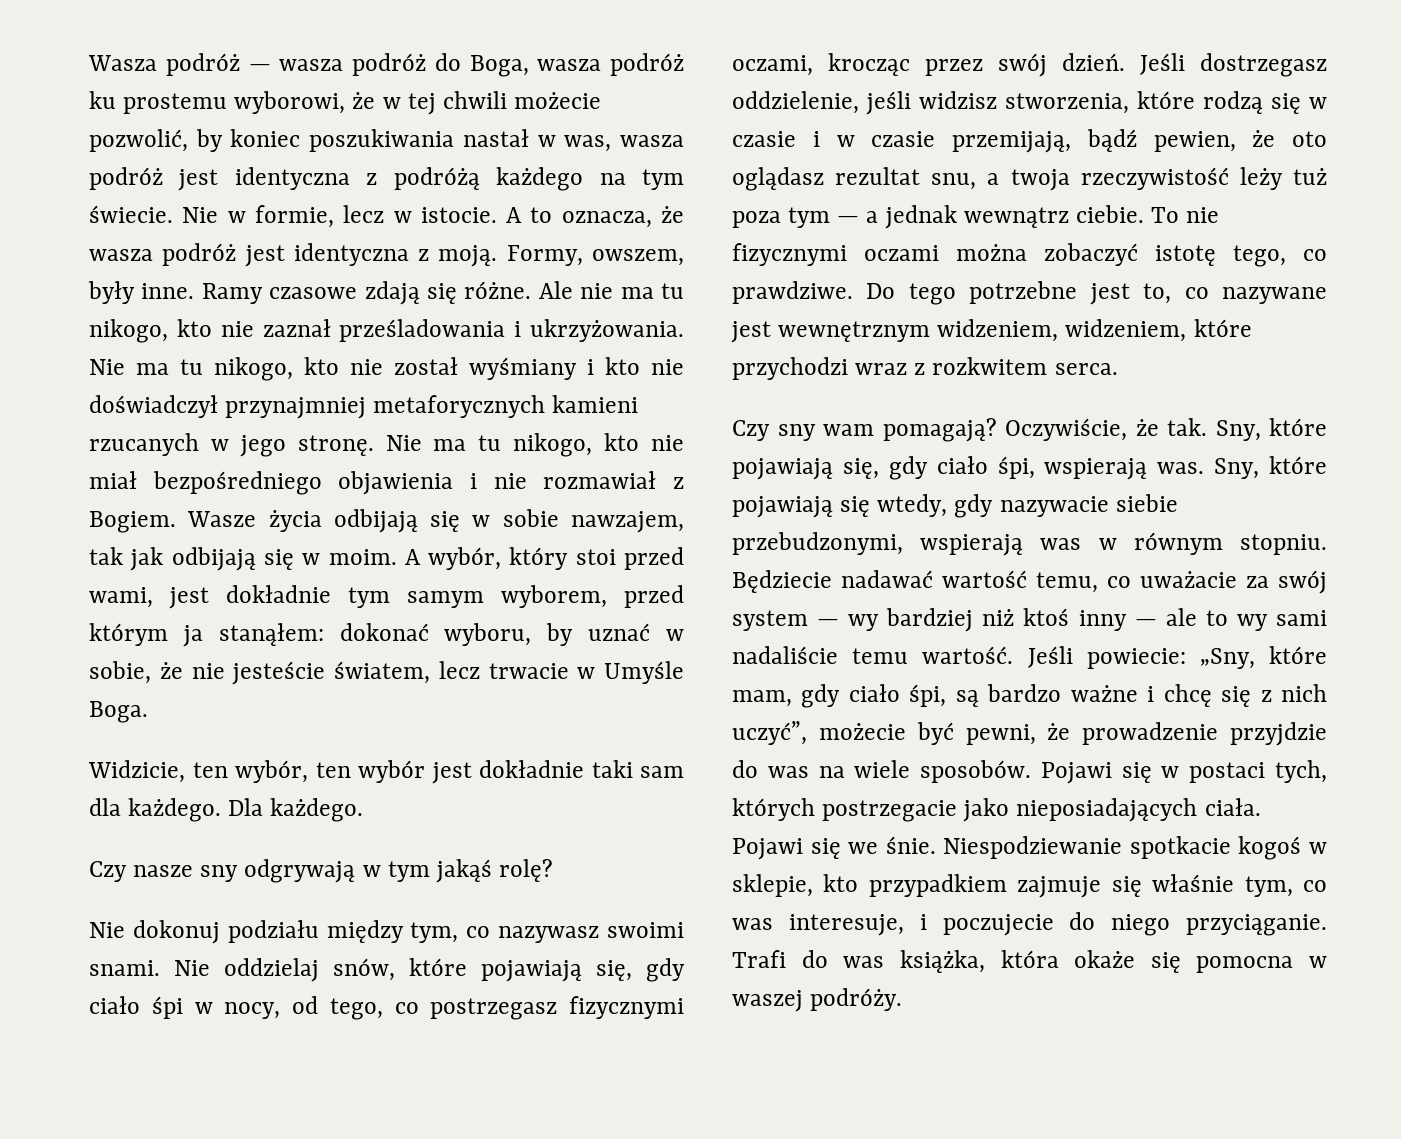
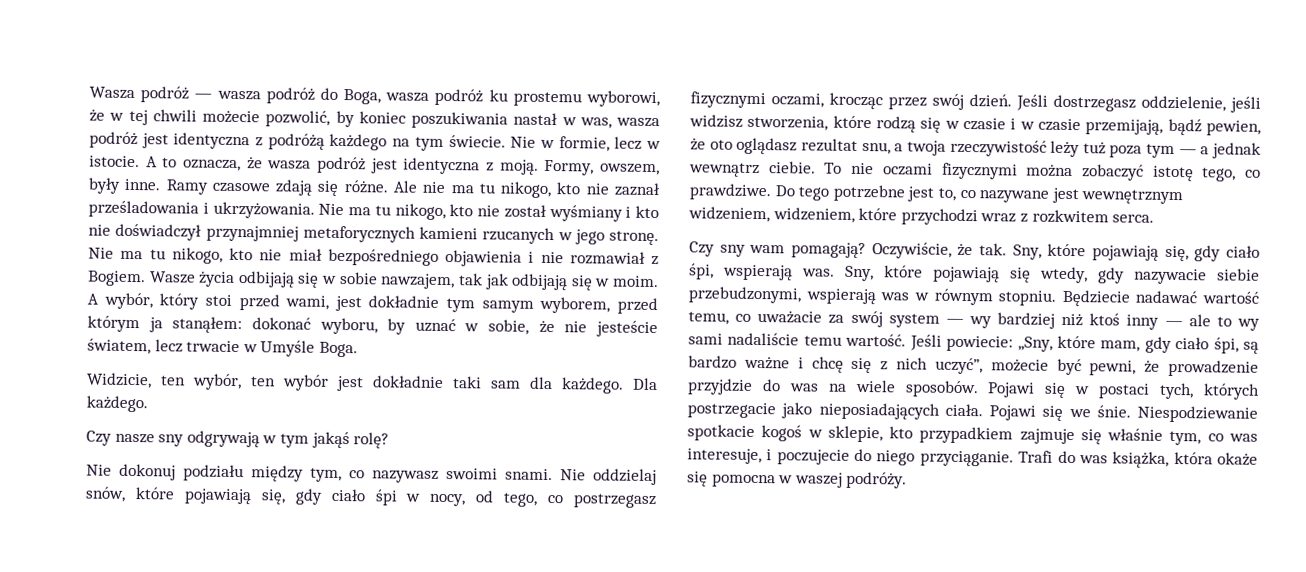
[732,243,939,266] fizycznymi oczami -> [882,162,1018,180] oczami fizycznymi

